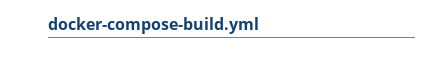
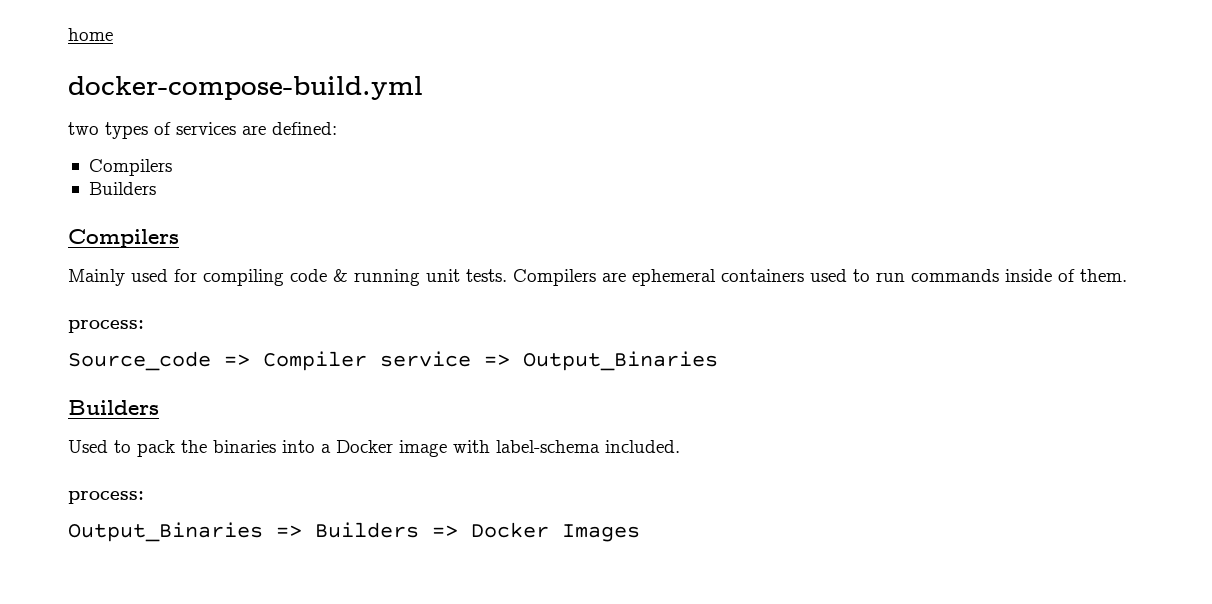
(48, 25) none -> [68,28,113,41] home //
(259, 25) none -> [68,122,337,139] [88,159,172,176] [88,182,156,195] [68,229,179,248] [68,269,1127,286] [68,320,144,333] [68,351,718,371] [68,400,159,415] [68,440,680,457] [68,491,144,504] [68,522,640,542] // two types of services are defined: // Compilers // Builders // Compilers // Mainly used for compiling code & running unit tests. Compilers are ephemeral containers used to run commands inside of them. // process: // Source_code => Compiler service => Output_Binaries // Builders // Used to pack the binaries into a Docker image with label-schema included. // process: // Output_Binaries => Builders => Docker Images

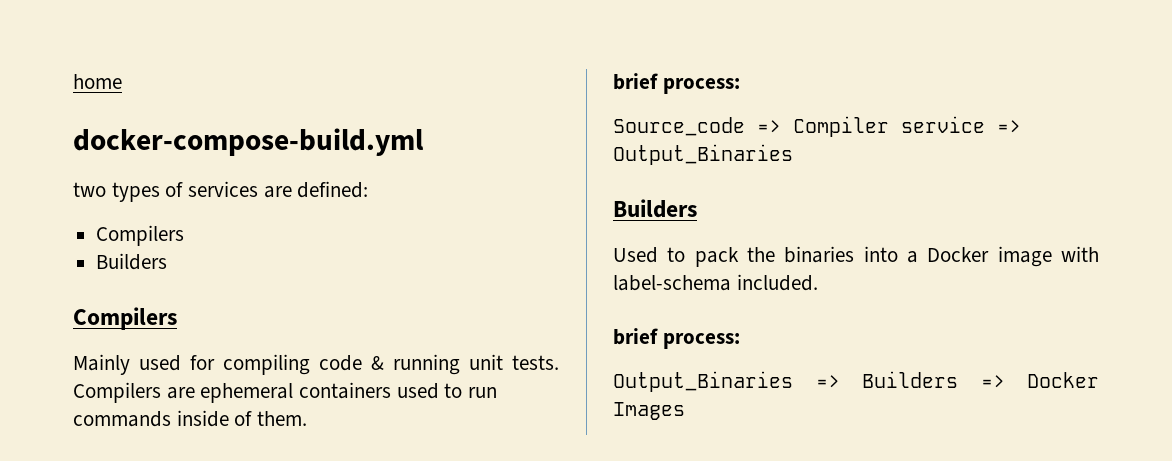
(1127, 275) none -> [613,73,658,90] brief
(680, 446) none -> [613,328,658,345] brief

